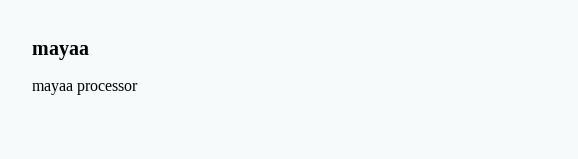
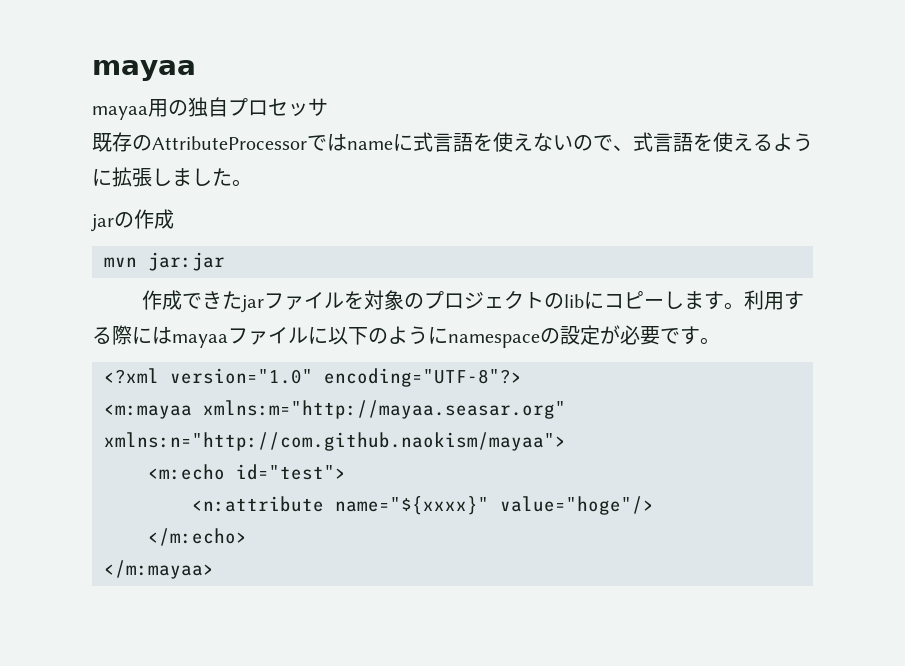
[77,83,139,95] processor -> [148,97,328,117] [92,132,813,152] [92,167,252,187] [91,209,174,232] [104,252,225,271] [142,290,805,313] [92,325,720,348] [104,368,522,387] [104,400,566,419] [104,432,566,451] [148,464,346,480] [192,496,654,515] [148,528,247,546] [104,560,214,579] 用の独自プロセッサ // 既存のAttributeProcessorではnameに式言語を使えないので、式言語を使えるように拡張しました。 // jarの作成 // mvn jar:jar // 作成できたjarファイルを対象のプロジェクトのlibにコピーします。利用する際にはmayaaファイルに以下のようにnamespaceの設定が必要です。 // <?xml version="1.0" encoding="UTF-8"?> // <m:mayaa xmlns:m="http://mayaa.seasar.org" xmlns:n="http://com.github.naokism/mayaa"> // <m:echo id="test"> // <n:attribute name="${xxxx}" value="hoge"/> // </m:echo> // </m:mayaa>

